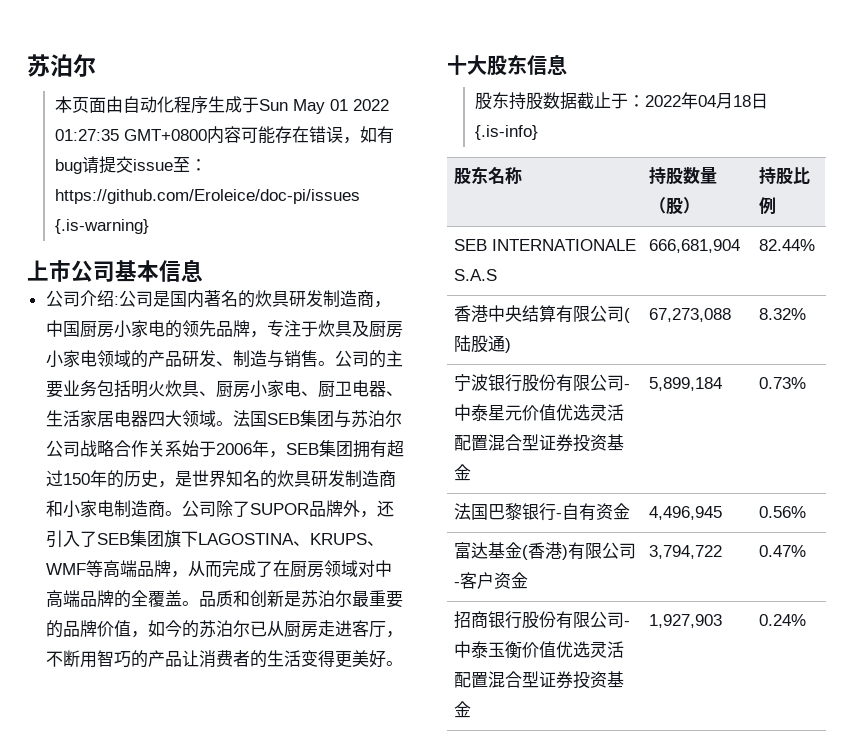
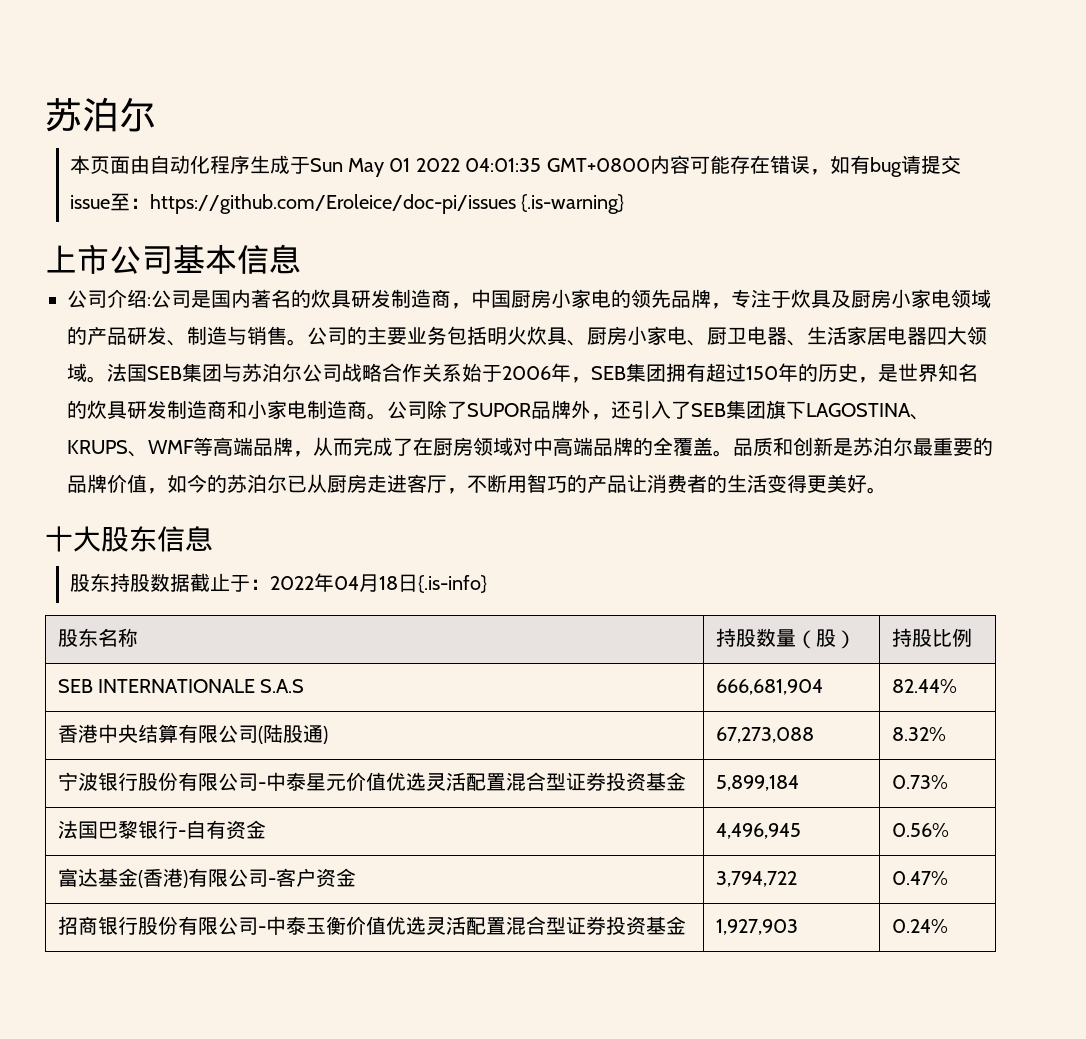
[54,129,119,141] 01:27:35 -> [465,158,542,172] 04:01:35

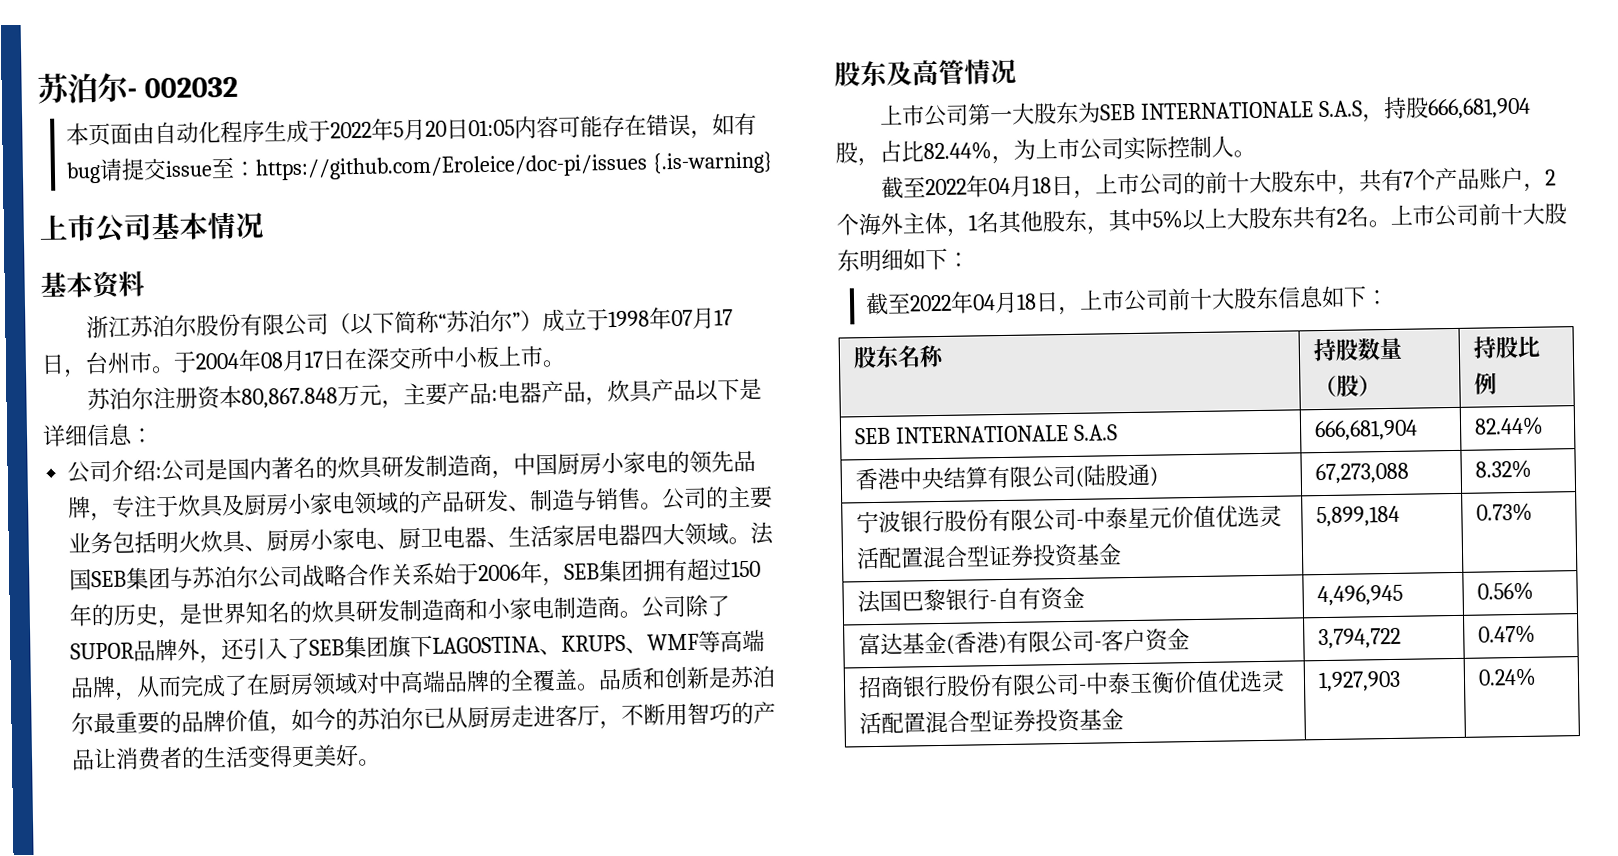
[45,97,156,132] 苏泊尔 -> [37,72,239,104] 苏泊尔- 002032
[309,158,650,177] Sun May 01 2022 04:01:35 GMT+0800 -> [329,118,515,141] 2022年5月20日01:05
[237,244,301,274] 信息 -> [207,211,264,240] [40,270,145,300] [86,307,734,339] [41,345,566,378] [87,377,763,411] [42,423,154,447] 情况 // 基本资料 // 浙江苏泊尔股份有限公司（以下简称“苏泊尔”）成立于1998年07月17日，台州市。于2004年08月17日在深交所中小板上市。 // 苏泊尔注册资本80,867.848万元，主要产品:电器产品，炊具产品以下是详细信息：
[45,526,213,552] [69,573,487,593] 十大股东信息 // 股东持股数据截止于：2022年04月18日{.is-info} -> [834,58,1017,87] [879,96,1532,128] [835,135,1256,167] [881,166,1557,199] [836,202,1567,237] [837,247,970,272] [864,285,1389,316] 股东及高管情况 // 上市公司第一大股东为SEB INTERNATIONALE S.A.S，持股666,681,904股，占比82.44%，为上市公司实际控制人。 // 截至2022年04月18日，上市公司的前十大股东中，共有7个产品账户，2个海外主体，1名其他股东，其中5%以上大股东共有2名。上市公司前十大股东明细如下： // 截至2022年04月18日，上市公司前十大股东信息如下：

